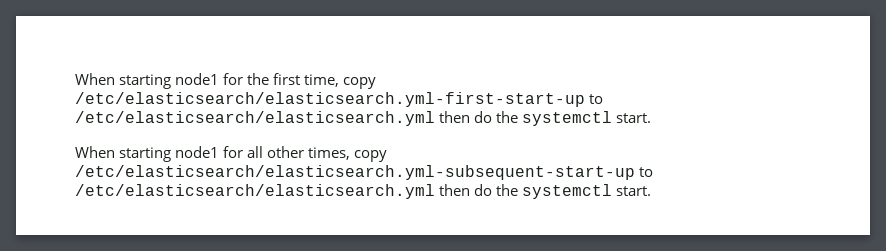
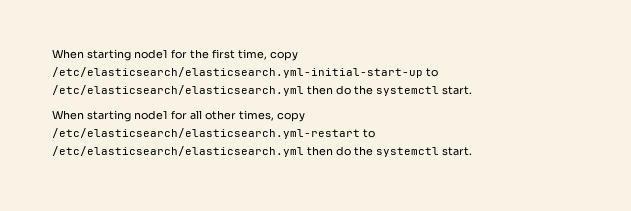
[75,92,585,107] /etc/elasticsearch/elasticsearch.yml-first-start-up -> [52,67,423,78] /etc/elasticsearch/elasticsearch.yml-initial-start-up
[75,165,635,180] /etc/elasticsearch/elasticsearch.yml-subsequent-start-up -> [52,128,360,139] /etc/elasticsearch/elasticsearch.yml-restart

